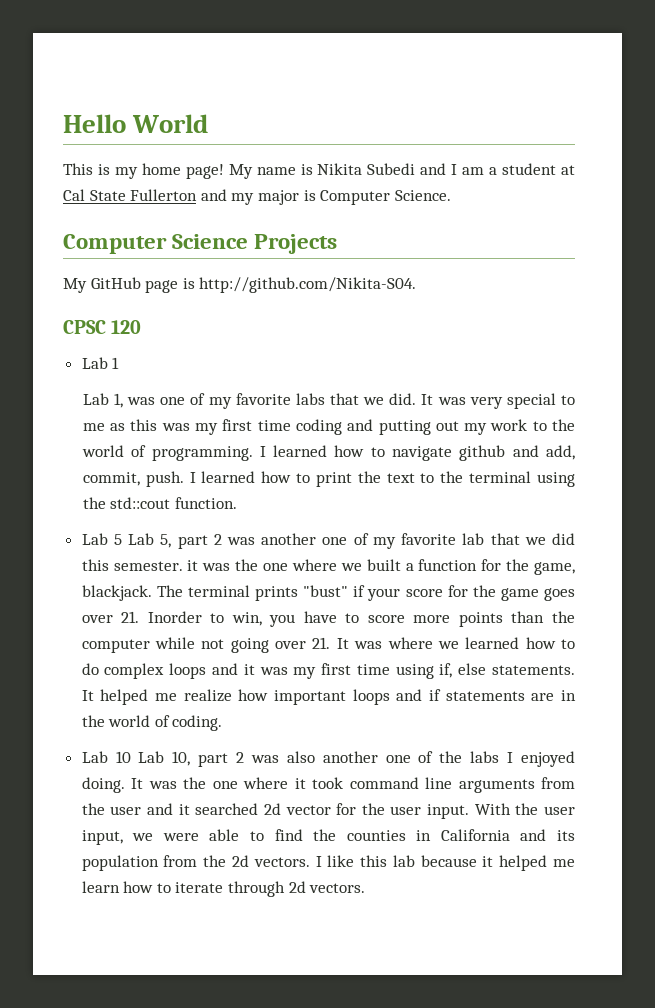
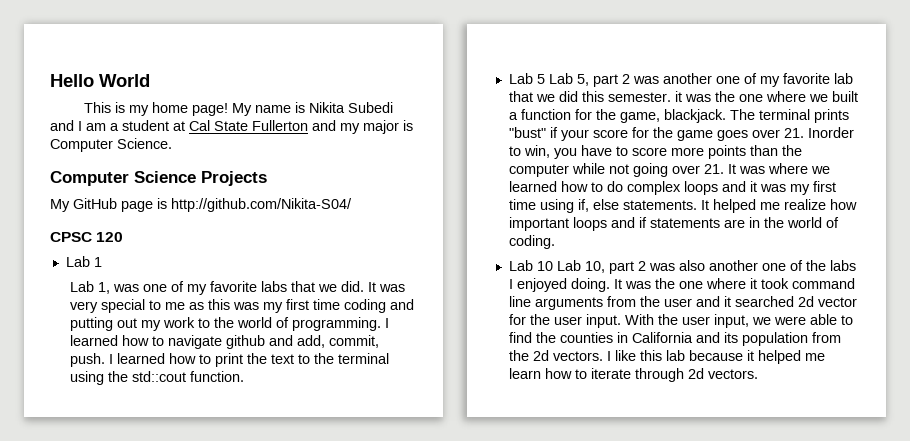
[199,277,417,293] http://github.com/Nikita-S04. -> [171,198,352,212] http://github.com/Nikita-S04/

